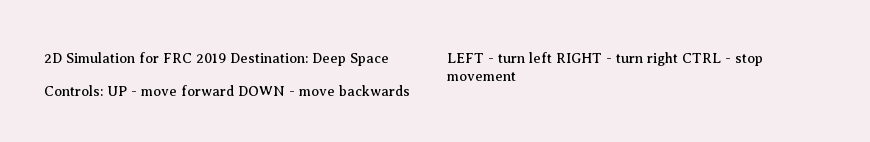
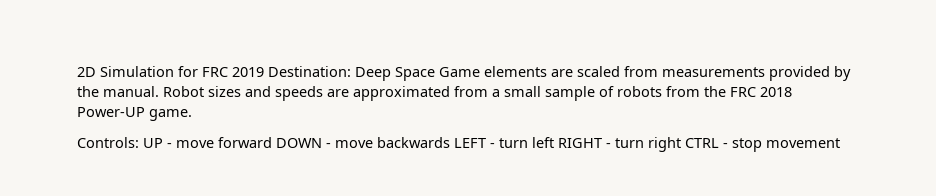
(389, 59) none -> [439,66,851,81] [77,86,792,101] [77,107,192,121] Game elements are scaled from measurements provided by the manual. Robot sizes and speeds are approximated from a small sample of robots from the FRC 2018 Power-UP game.

